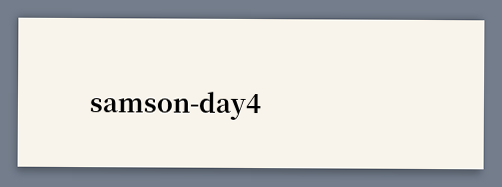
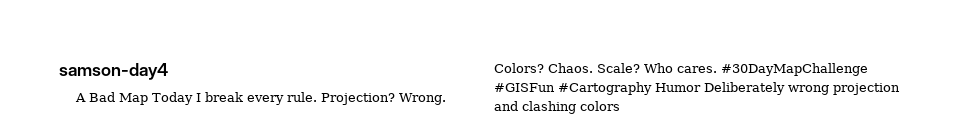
(262, 106) none -> [74,92,446,105] [494,63,868,76] [494,82,900,95] [494,101,620,114] // A Bad Map Today I break every rule. Projection? Wrong. Colors? Chaos. Scale? Who cares. #30DayMapChallenge #GISFun #Cartography Humor Deliberately wrong projection and clashing colors

